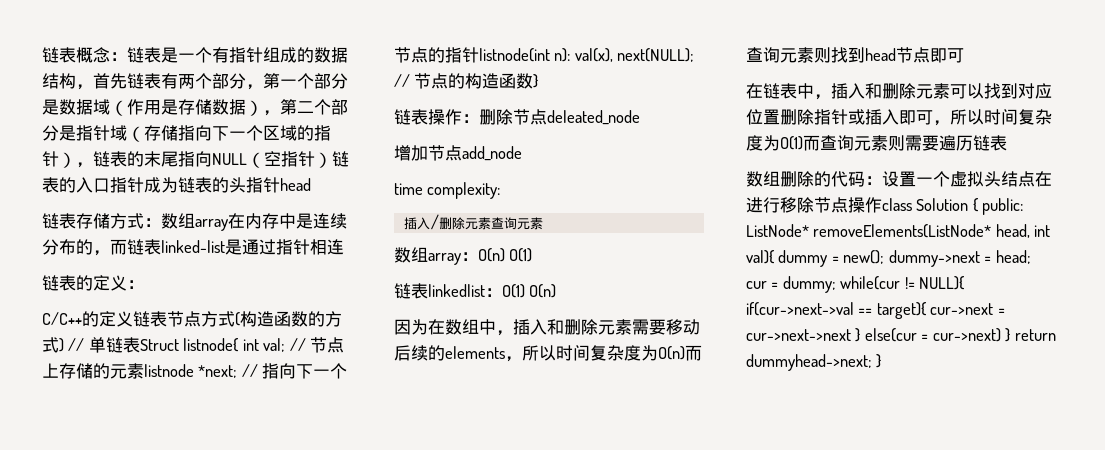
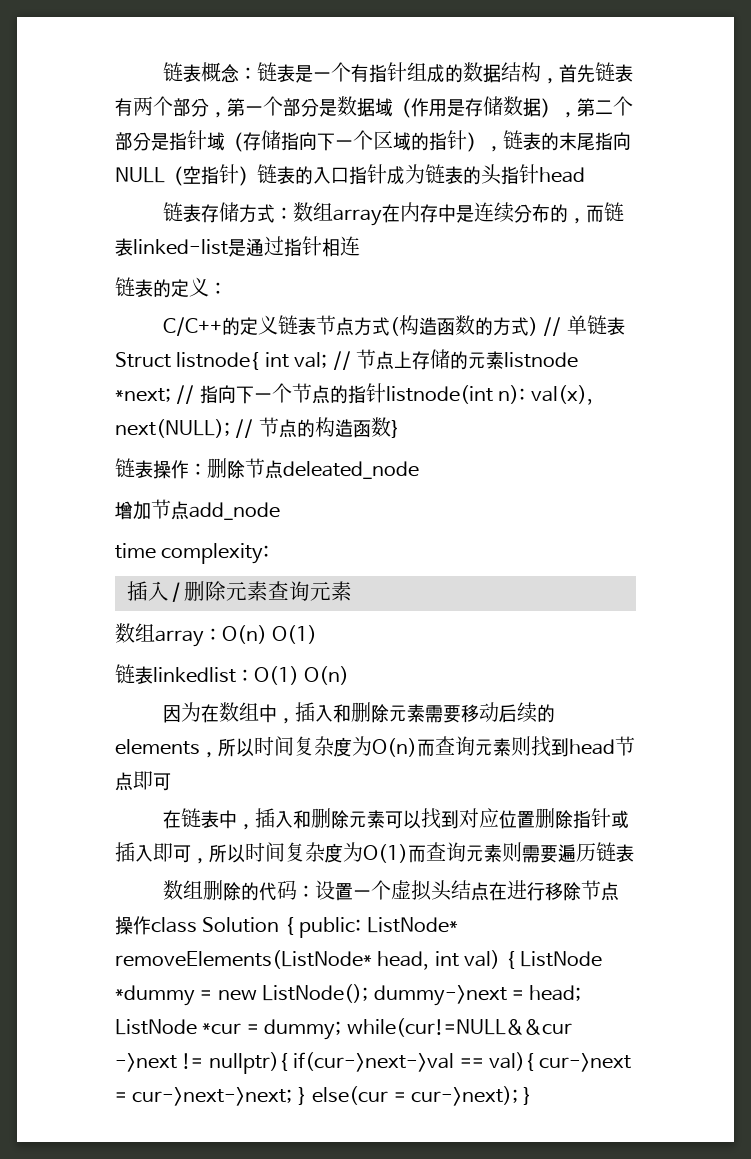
[746,250,1031,267] [746,276,966,293] val){ dummy = new(); dummy->next = head; cur = dummy; while(cur != NULL){ -> [464,950,602,969] [115,984,582,1006] [115,1018,572,1040] [115,1052,288,1074] val) { ListNode *dummy = new ListNode(); dummy->next = head; ListNode *cur = dummy; while(cur!=NULL&&cur ->next != nullptr){
[876,302,927,319] target){ -> [489,1052,534,1071] val){
[746,329,851,341] cur->next->next -> [132,1087,293,1106] cur->next->next;
[932,328,1056,342] [746,354,872,371] cur->next) } return dummyhead->next; -> [411,1086,518,1106] cur->next);

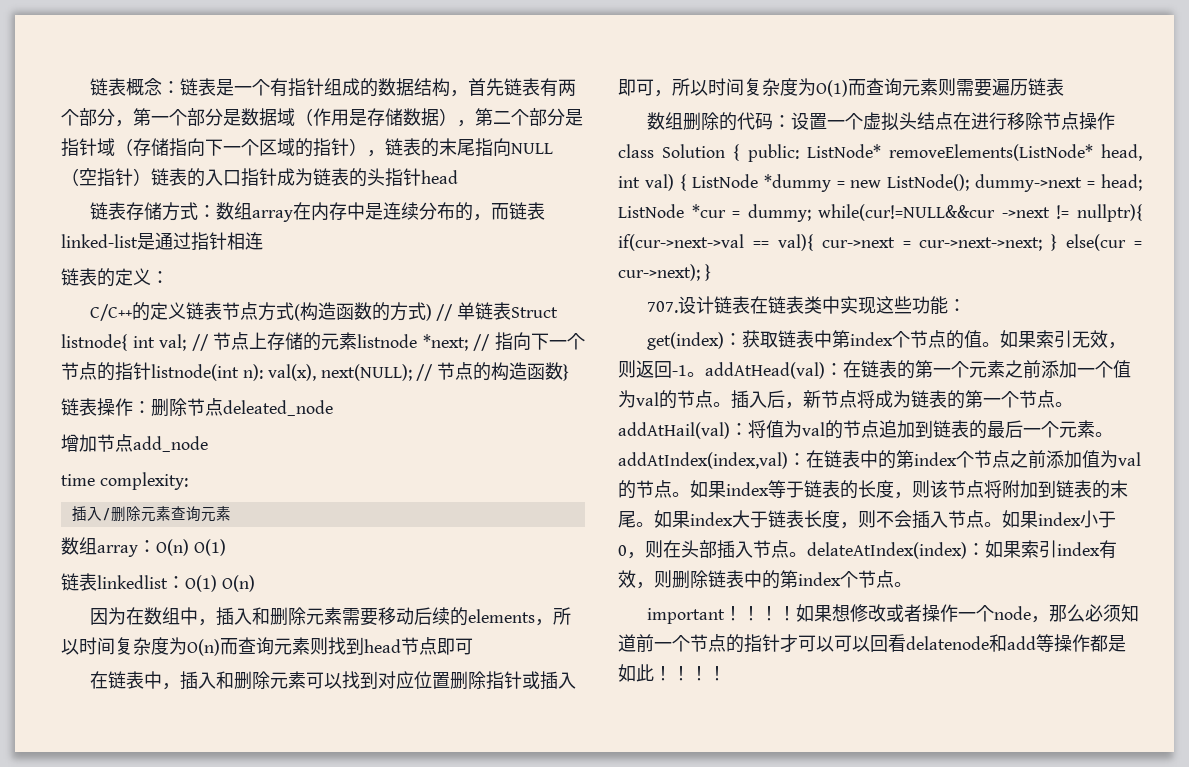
(533, 1096) none -> [646,296,966,315] [646,330,1126,350] [618,360,1131,379] [618,390,1073,409] [618,420,1113,439] [618,450,1141,469] [618,480,1128,499] [618,510,1116,529] [618,540,1117,559] [618,570,912,589] [646,604,1139,624] [618,634,1126,653] [618,664,726,682] // 707.设计链表在链表类中实现这些功能： // get(index)：获取链表中第index个节点的值。如果索引无效，则返回-1。addAtHead(val)：在链表的第一个元素之前添加一个值为val的节点。插入后，新节点将成为链表的第一个节点。addAtHail(val)：将值为val的节点追加到链表的最后一个元素。addAtIndex(index,val)：在链表中的第index个节点之前添加值为val的节点。如果index等于链表的长度，则该节点将附加到链表的末尾。如果index大于链表长度，则不会插入节点。如果index小于0，则在头部插入节点。delateAtIndex(index)：如果索引index有效，则删除链表中的第index个节点。 // important！！！！如果想修改或者操作一个node，那么必须知道前一个节点的指针才可以可以回看delatenode和add等操作都是如此！！！！

